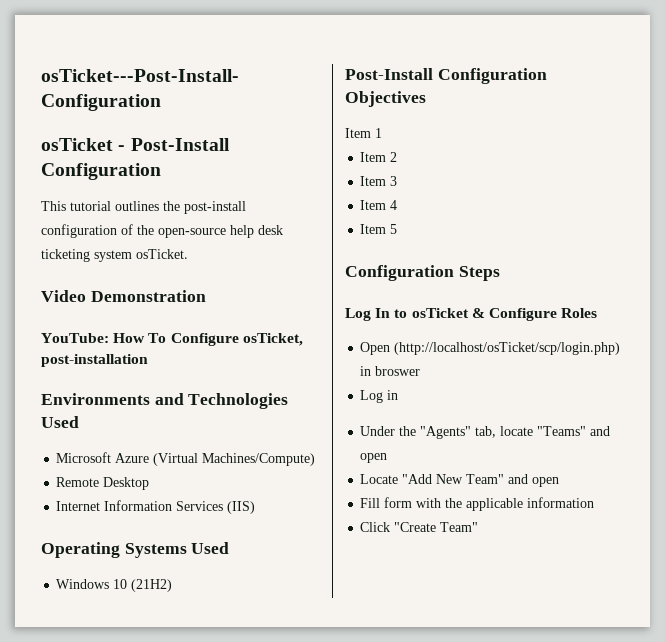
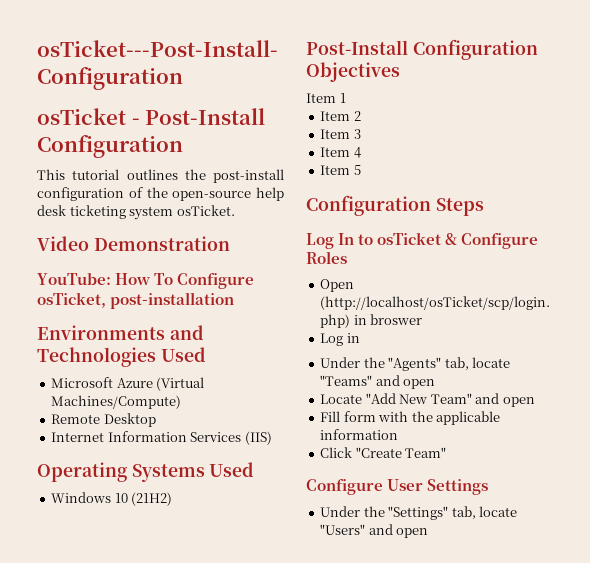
(479, 527) none -> [306,479,489,495] [320,506,518,520] [320,524,429,538] // Configure User Settings // Under the "Settings" tab, locate "Users" and open

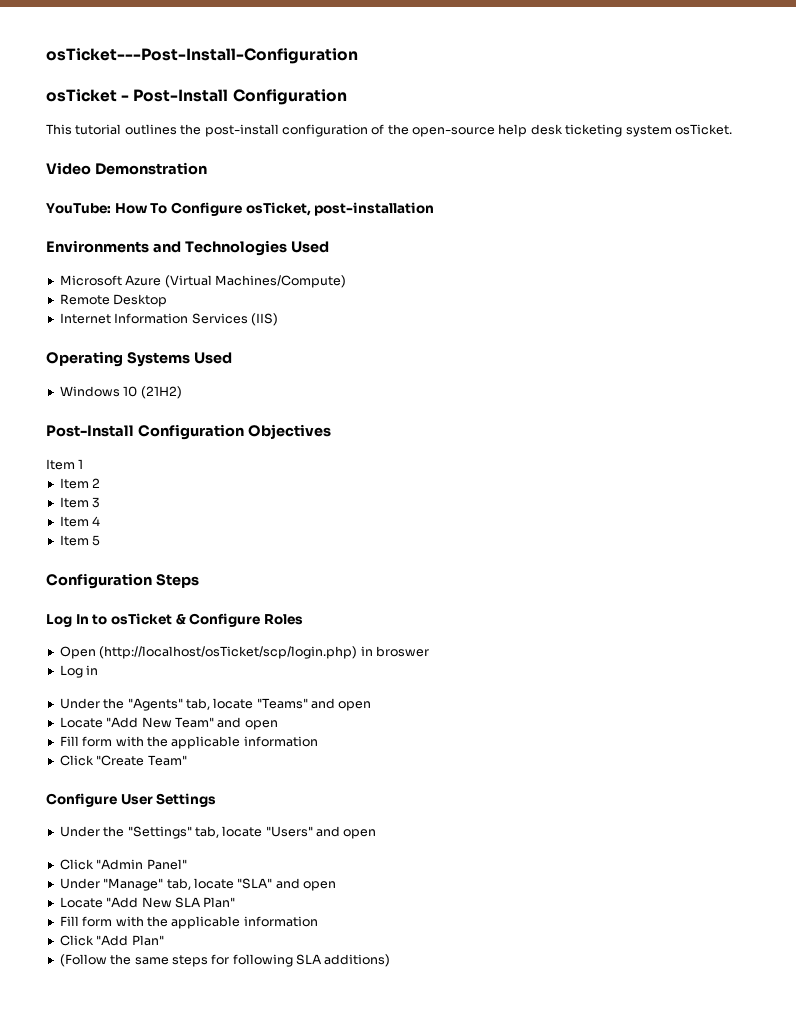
(429, 533) none -> [59,859,187,870] [59,878,336,891] [59,897,236,908] [59,916,318,929] [59,935,164,946] [59,954,391,967] // Click "Admin Panel" // Under "Manage" tab, locate "SLA" and open // Locate "Add New SLA Plan" // Fill form with the applicable information // Click "Add Plan" // (Follow the same steps for following SLA additions)

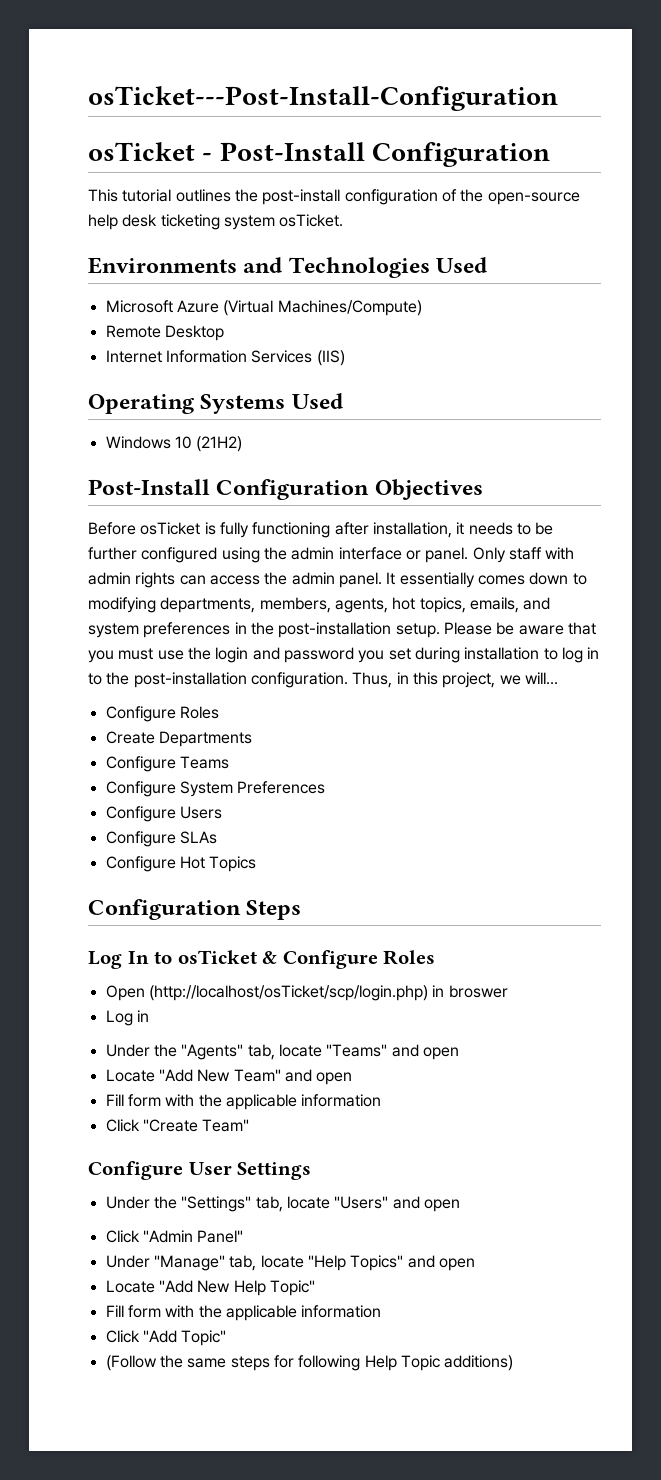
[46,162,207,175] [46,202,435,216] // Video Demonstration // YouTube: How To Configure osTicket, post-installation -> (344, 220) none
[46,459,84,470] [59,478,101,489] [59,497,101,508] [59,516,101,527] [59,535,101,546] Item 1 // Item 2 // Item 3 // Item 4 // Item 5 -> [88,522,554,538] [88,547,575,563] [88,572,587,588] [88,597,551,613] [88,622,596,638] [88,647,600,663] [88,672,558,688] [105,706,219,722] [105,731,252,747] [105,756,229,772] [105,781,326,797] [105,806,222,822] [105,831,217,847] [105,856,257,872] Before osTicket is fully functioning after installation, it needs to be further configured using the admin interface or panel. Only staff with admin rights can access the admin panel. It essentially comes down to modifying departments, members, agents, hot topics, emails, and system preferences in the post-installation setup. Please be aware that you must use the login and password you set during installation to log in to the post-installation configuration. Thus, in this project, we will... // Configure Roles // Create Departments // Configure Teams // Configure System Preferences // Configure Users // Configure SLAs // Configure Hot Topics
[237,878,336,891] [59,897,236,908] "SLA" and open // Locate "Add New SLA Plan" -> [307,1255,475,1271] [105,1280,315,1296] "Help Topics" and open // Locate "Add New Help Topic"
[131,935,164,946] Plan" -> [181,1330,227,1346] Topic"
[296,954,322,965] SLA -> [364,1355,440,1371] Help Topic

